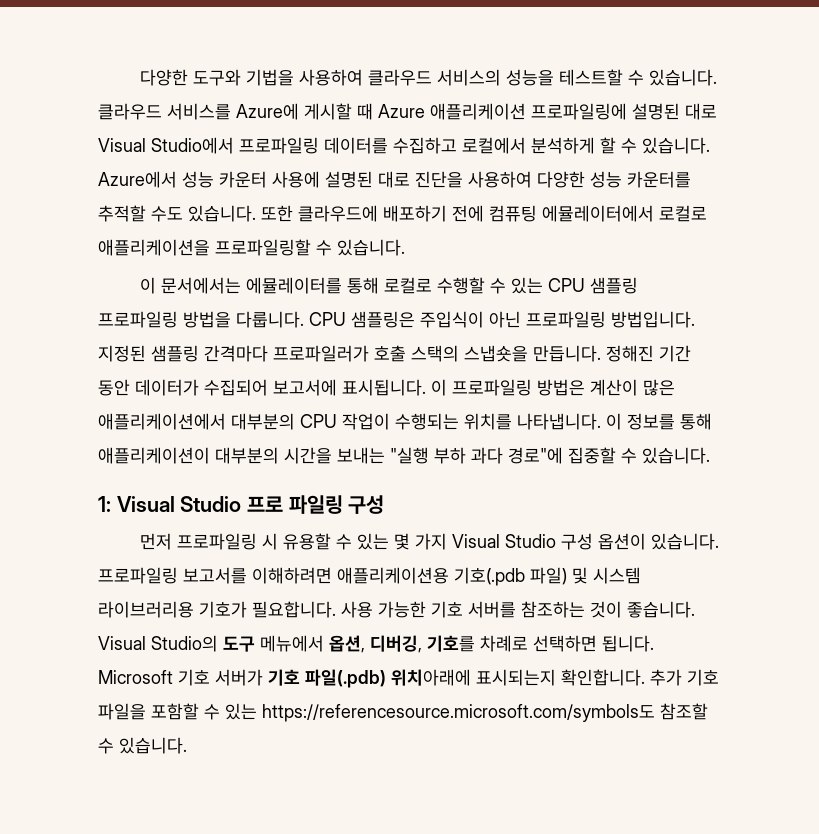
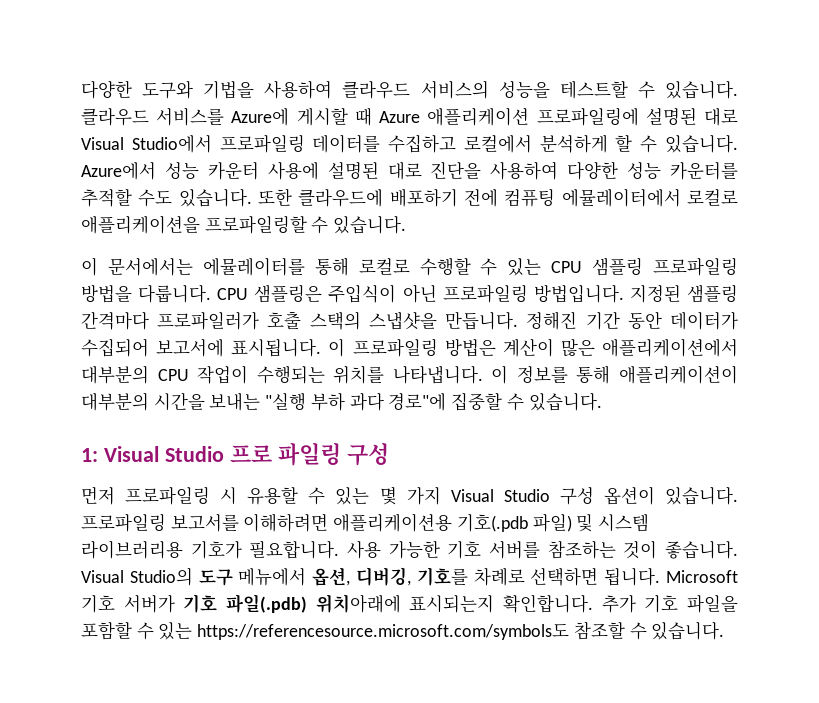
[464,345,528,362] 스냅숏을 -> [368,311,437,330] 스냅샷을

